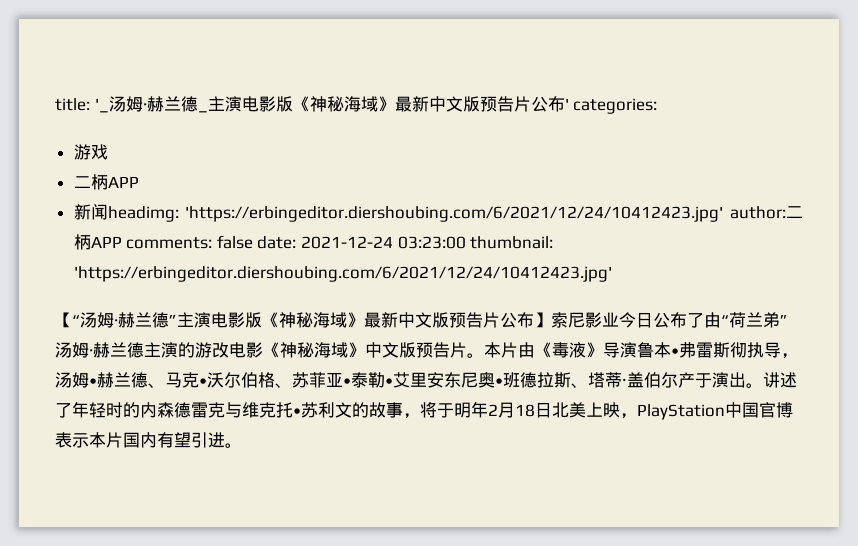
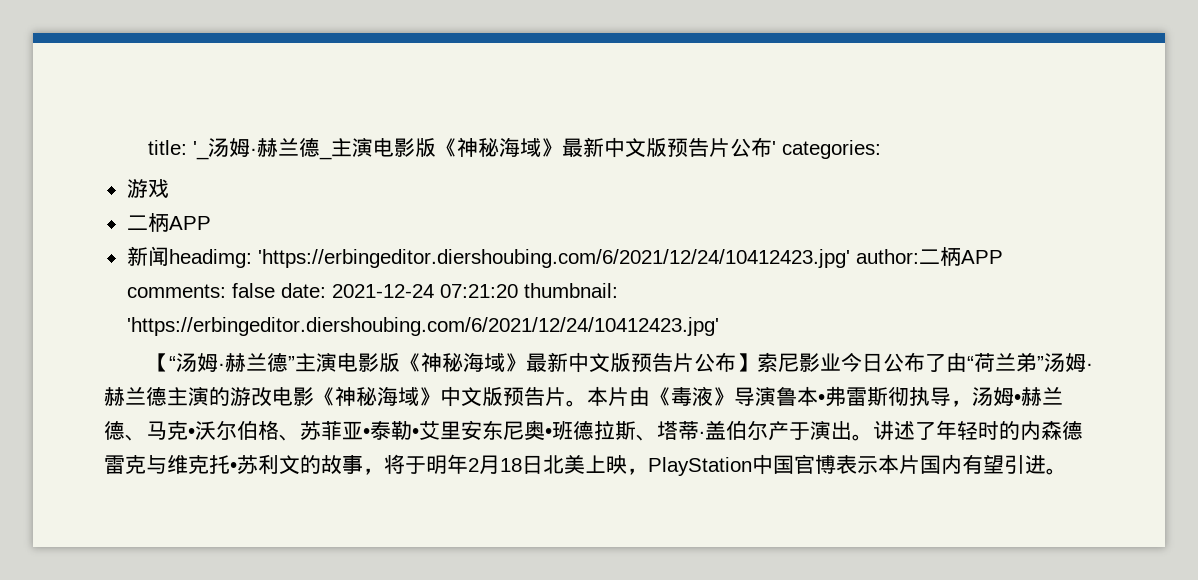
[397,236,466,249] 03:23:00 -> [439,284,518,298] 07:21:20

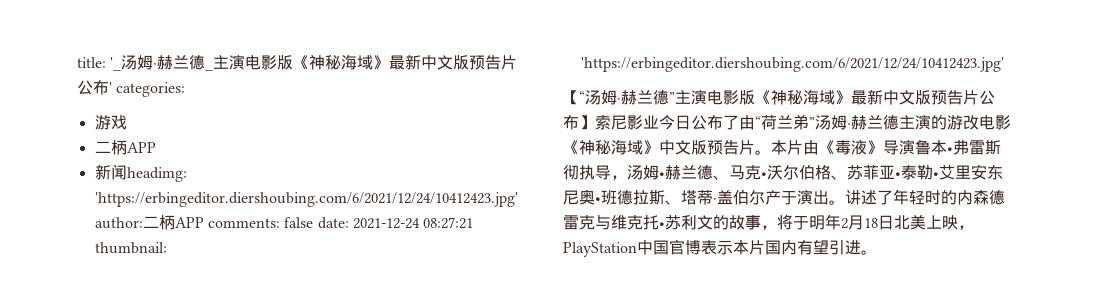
[439,284,518,298] 07:21:20 -> [423,217,474,229] 08:27:21

